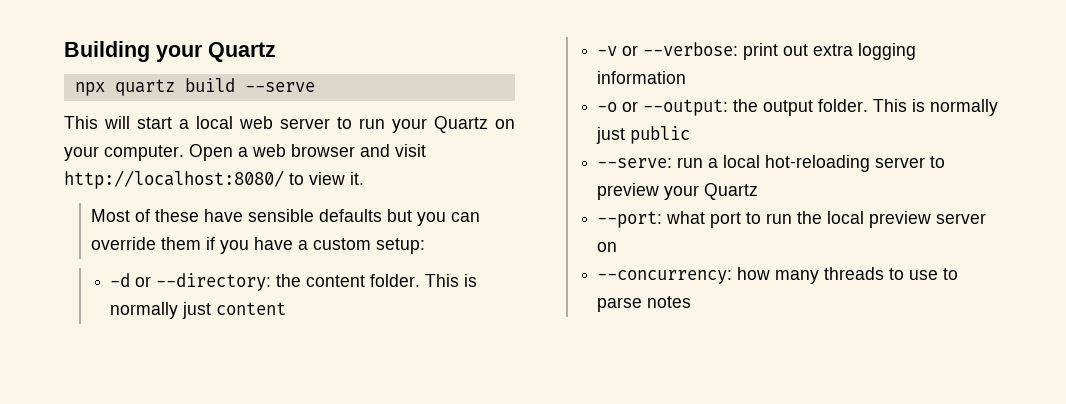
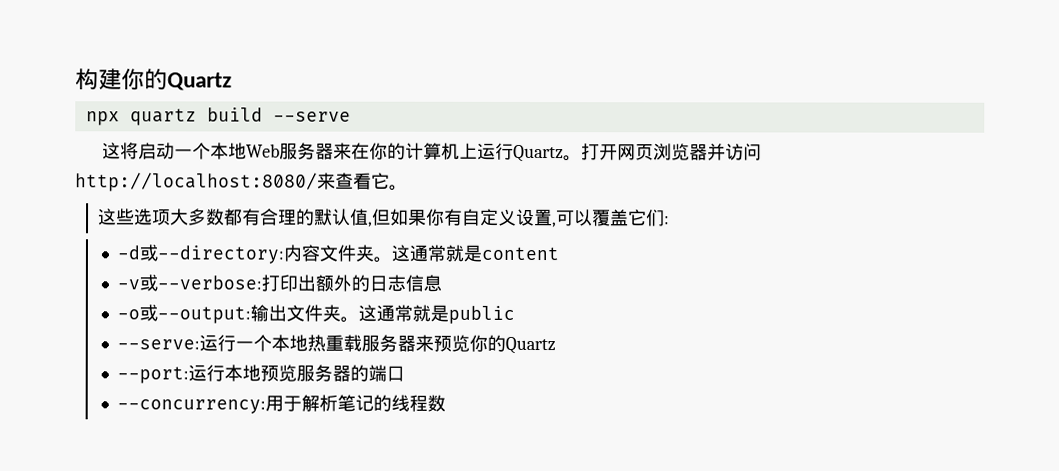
[64,41,203,62] Building your -> [75,68,168,91] 构建你的
[64,116,515,133] [64,144,426,161] [64,170,364,189] [91,209,481,226] [91,237,426,254] [110,273,478,291] [110,302,287,319] [597,42,917,60] [597,71,687,84] [597,99,999,116] [596,126,691,144] [597,155,946,172] [597,183,759,200] [597,211,987,228] [597,242,618,252] [597,267,959,284] [597,296,692,312] This will start a local web server to run your Quartz on your computer. Open a web browser and visit http://localhost:8080/ to view it. // Most of these have sensible defaults but you can override them if you have a custom setup: // -d or --directory: the content folder. This is normally just content // -v or --verbose: print out extra logging information // -o or --output: the output folder. This is normally just public // --serve: run a local hot-reloading server to preview your Quartz // --port: what port to run the local preview server on // --concurrency: how many threads to use to parse notes -> [101,142,762,163] [75,172,408,192] [98,208,671,228] [116,244,559,264] [116,274,442,292] [116,304,515,324] [116,334,556,355] [116,364,405,384] [116,394,446,414] 这将启动一个本地Web服务器来在你的计算机上运行Quartz。打开网页浏览器并访问http://localhost:8080/来查看它。 // 这些选项大多数都有合理的默认值,但如果你有自定义设置,可以覆盖它们: // -d或--directory:内容文件夹。这通常就是content // -v或--verbose:打印出额外的日志信息 // -o或--output:输出文件夹。这通常就是public // --serve:运行一个本地热重载服务器来预览你的Quartz // --port:运行本地预览服务器的端口 // --concurrency:用于解析笔记的线程数

